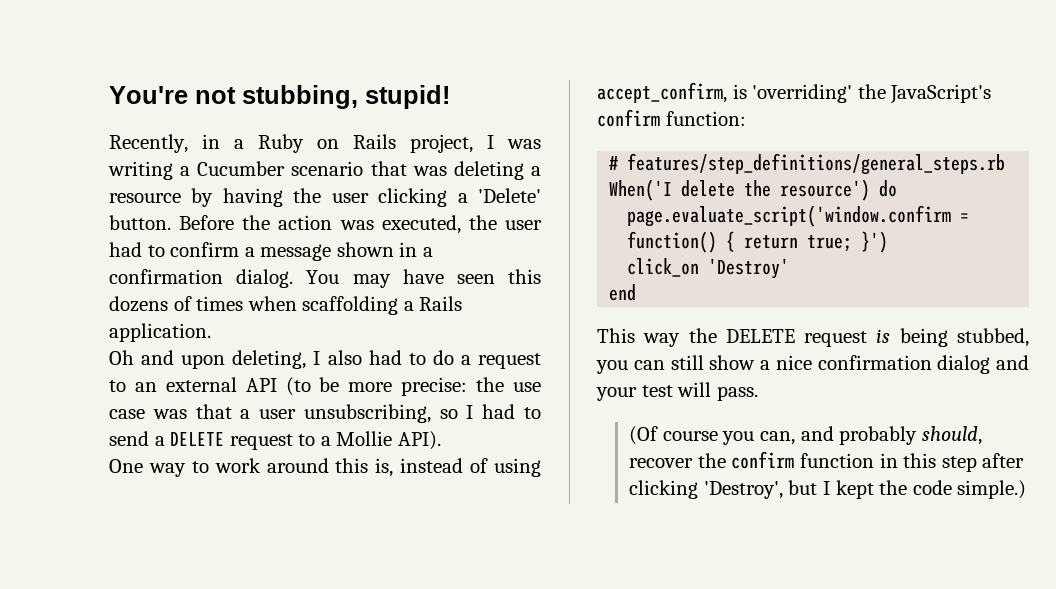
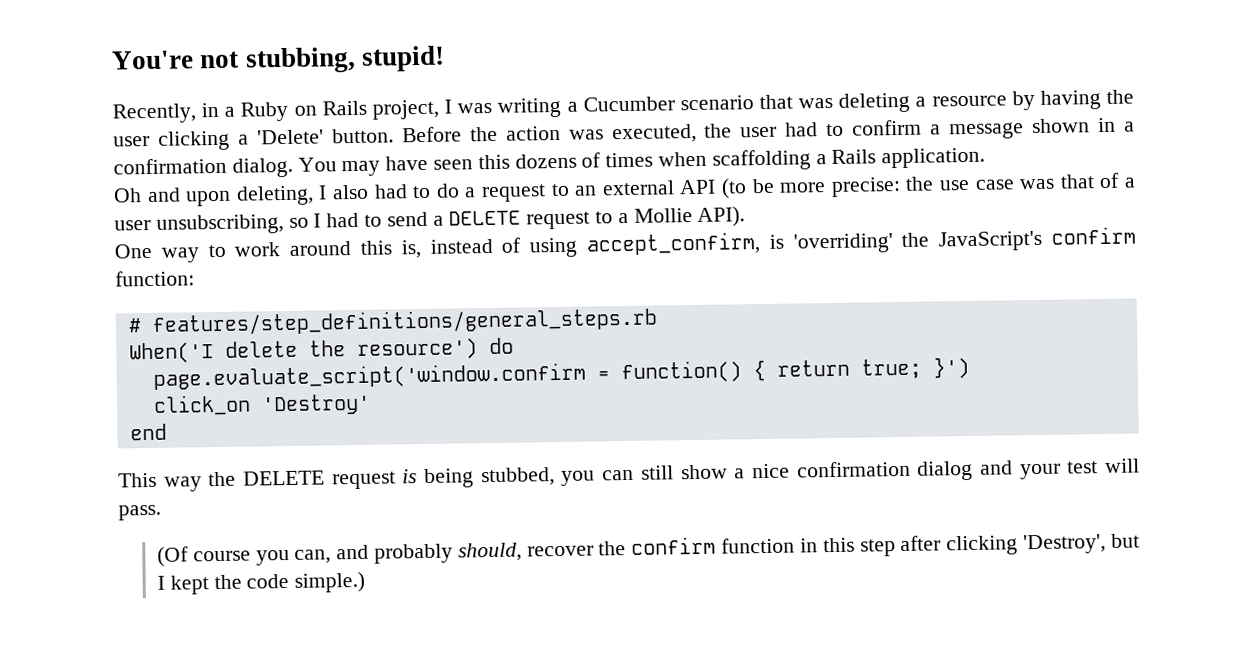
(232, 411) none -> [1099,172,1121,189] of

